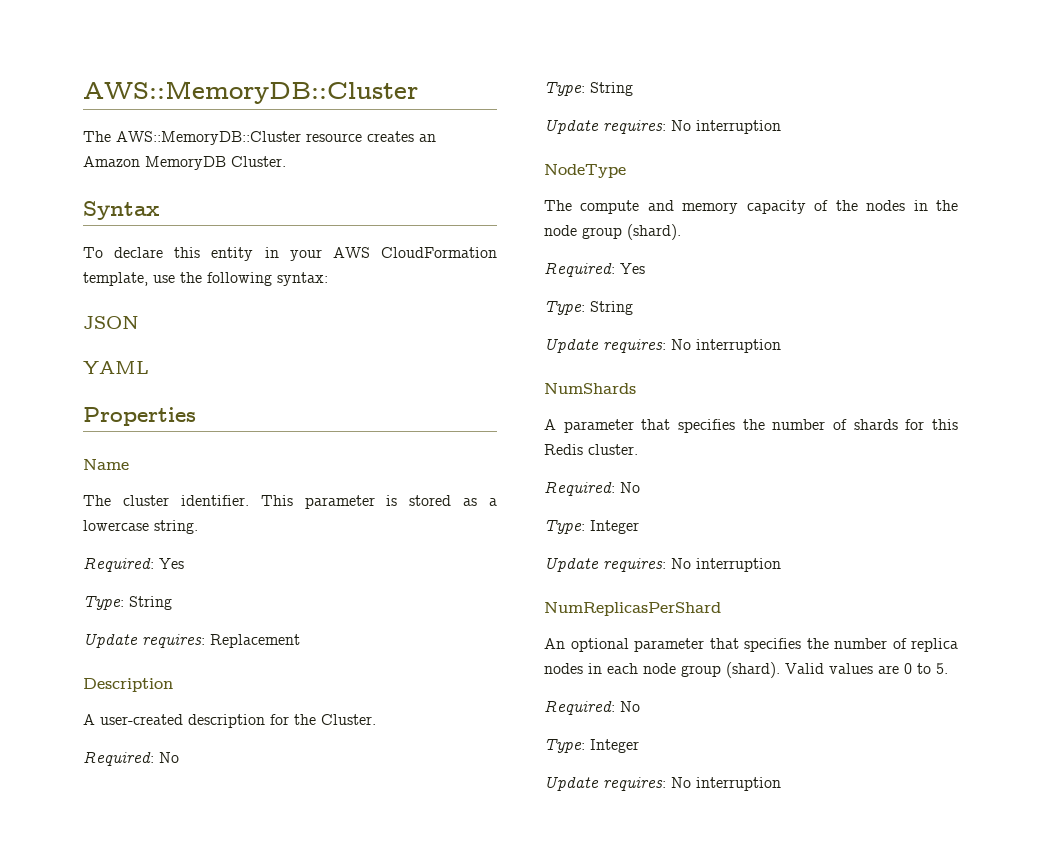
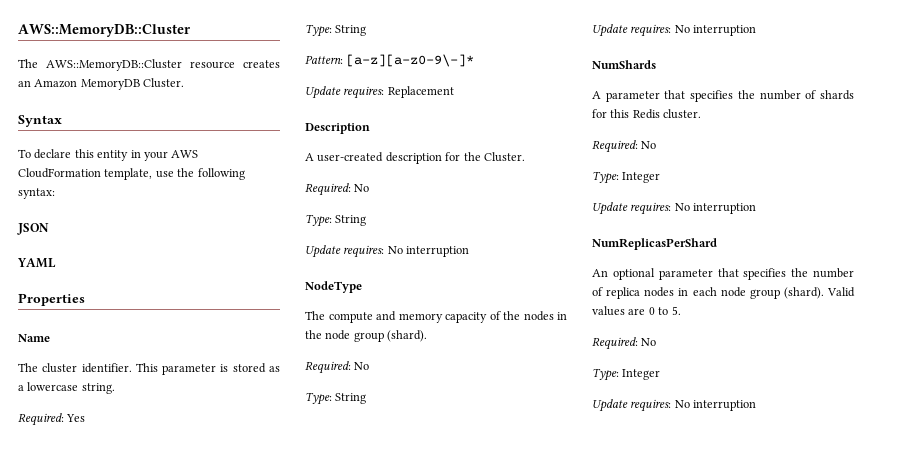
(172, 603) none -> [305,54,475,67] // Pattern: [a-z][a-z0-9\-]*
[620,263,645,274] Yes -> [354,362,370,370] No

